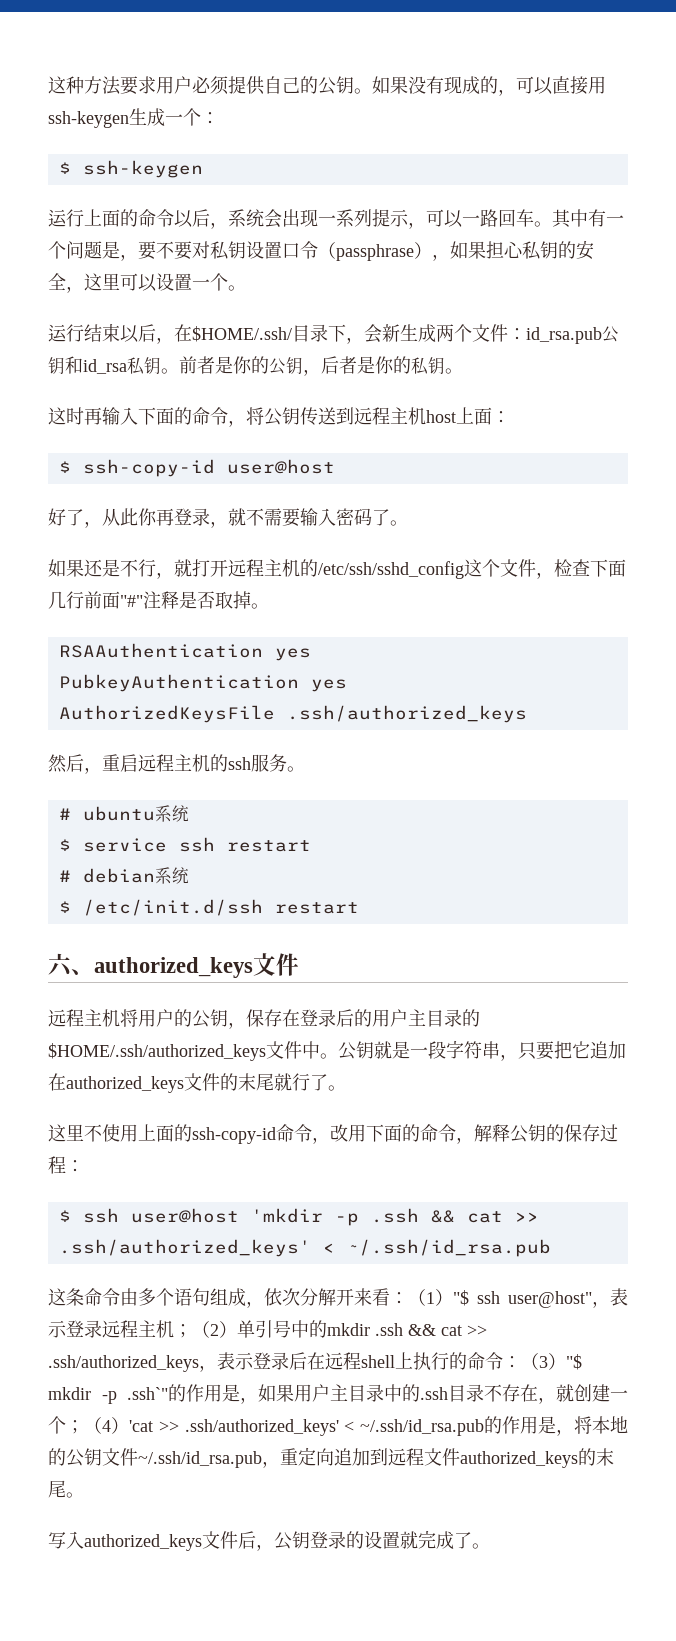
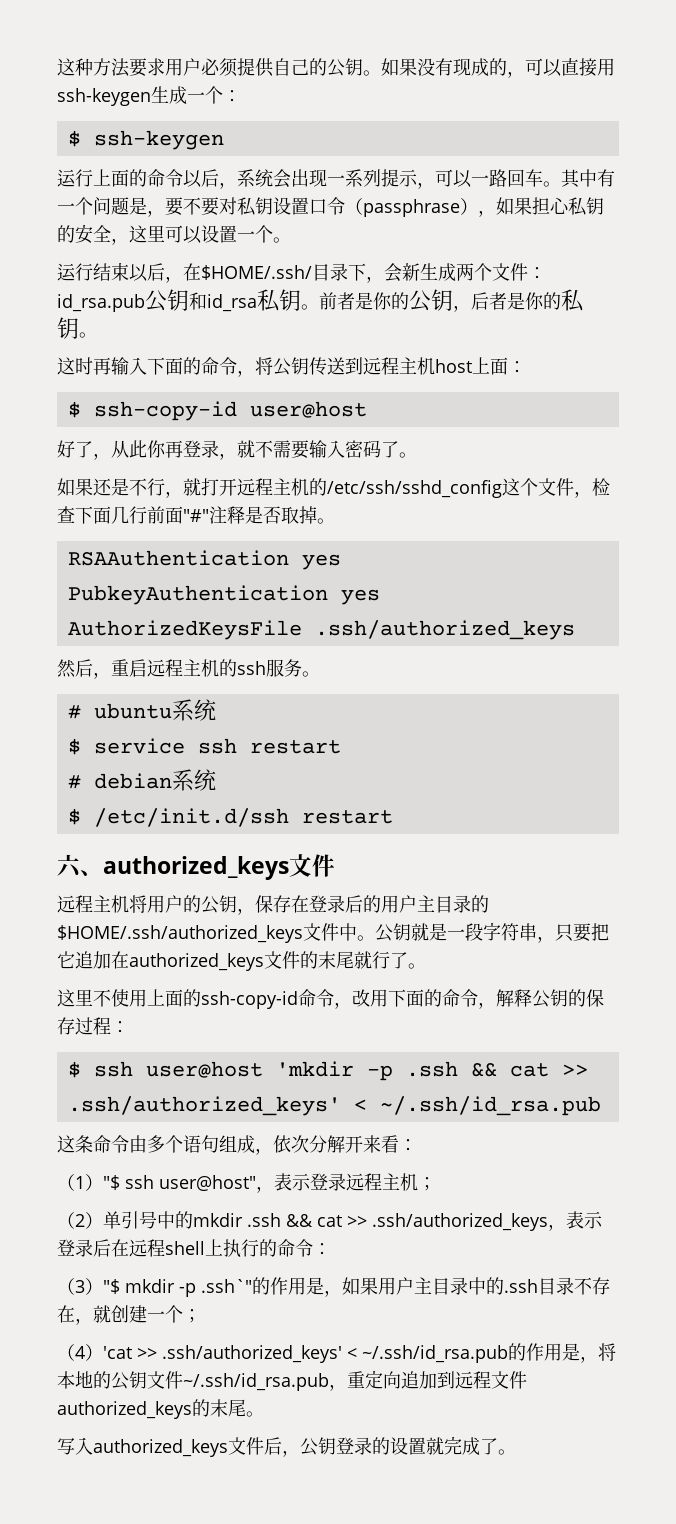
(408, 1298) none -> (417, 1145) //
(192, 1331) none -> (436, 1184) //
(521, 1362) none -> (331, 1249) //
(84, 1427) none -> (201, 1316) //

